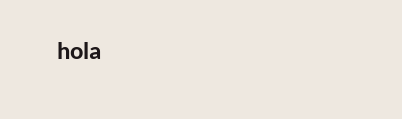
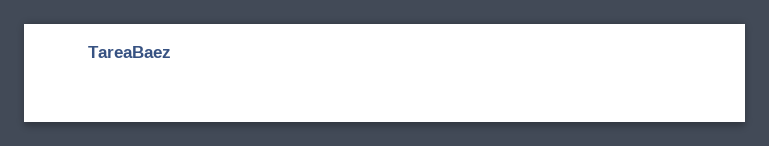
[57,42,101,59] hola -> [88,46,171,58] TareaBaez

